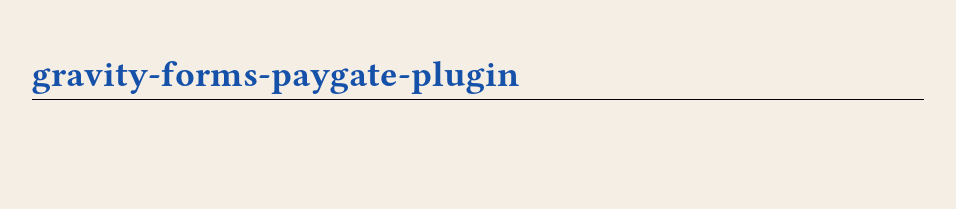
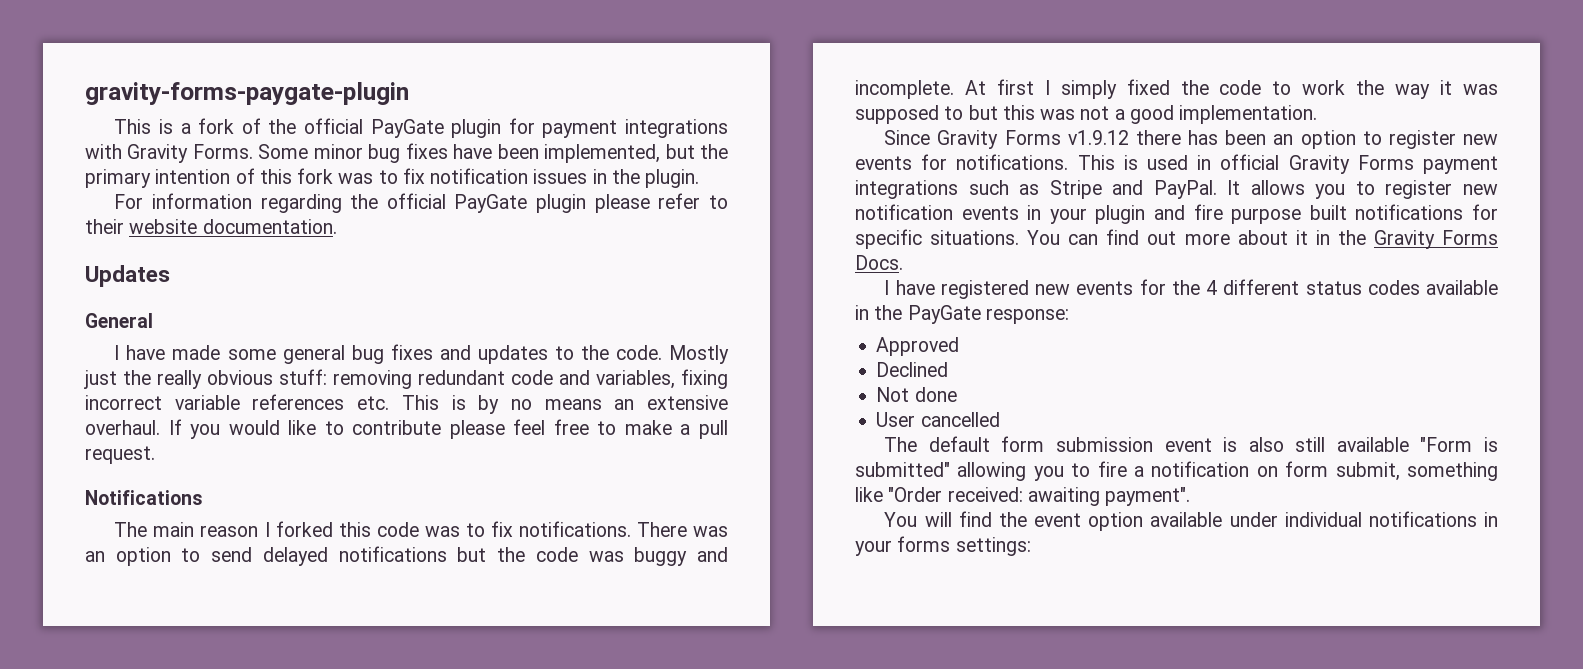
(519, 77) none -> [114,118,729,138] [85,143,728,163] [85,168,700,188] [114,193,729,213] [85,219,337,234] [85,265,170,287] [85,313,153,328] [114,344,729,364] [84,369,728,389] [85,394,728,414] [85,419,729,439] [85,446,155,464] [85,490,203,505] [114,521,728,537] [85,546,729,566] [855,79,1498,99] [855,105,1318,124] [884,130,1498,149] [855,154,1498,174] [855,180,1498,199] [855,204,1498,224] [855,229,1498,249] [855,255,903,270] [884,279,1498,299] [855,305,1069,324] [876,337,960,356] [876,362,949,377] [876,387,957,402] [876,412,1000,427] [884,436,1498,452] [855,461,1498,481] [855,487,1191,506] [884,511,1498,531] [855,536,1031,556] // This is a fork of the official PayGate plugin for payment integrations with Gravity Forms. Some minor bug fixes have been implemented, but the primary intention of this fork was to fix notification issues in the plugin. // For information regarding the official PayGate plugin please refer to their website documentation. // Updates // General // I have made some general bug fixes and updates to the code. Mostly just the really obvious stuff: removing redundant code and variables, fixing incorrect variable references etc. This is by no means an extensive overhaul. If you would like to contribute please feel free to make a pull request. // Notifications // The main reason I forked this code was to fix notifications. There was an option to send delayed notifications but the code was buggy and incomplete. At first I simply fixed the code to work the way it was supposed to but this was not a good implementation. // Since Gravity Forms v1.9.12 there has been an option to register new events for notifications. This is used in official Gravity Forms payment integrations such as Stripe and PayPal. It allows you to register new notification events in your plugin and fire purpose built notifications for specific situations. You can find out more about it in the Gravity Forms Docs. // I have registered new events for the 4 different status codes available in the PayGate response: // Approved // Declined // Not done // User cancelled // The default form submission event is also still available "Form is submitted" allowing you to fire a notification on form submit, something like "Order received: awaiting payment". // You will find the event option available under individual notifications in your forms settings:

